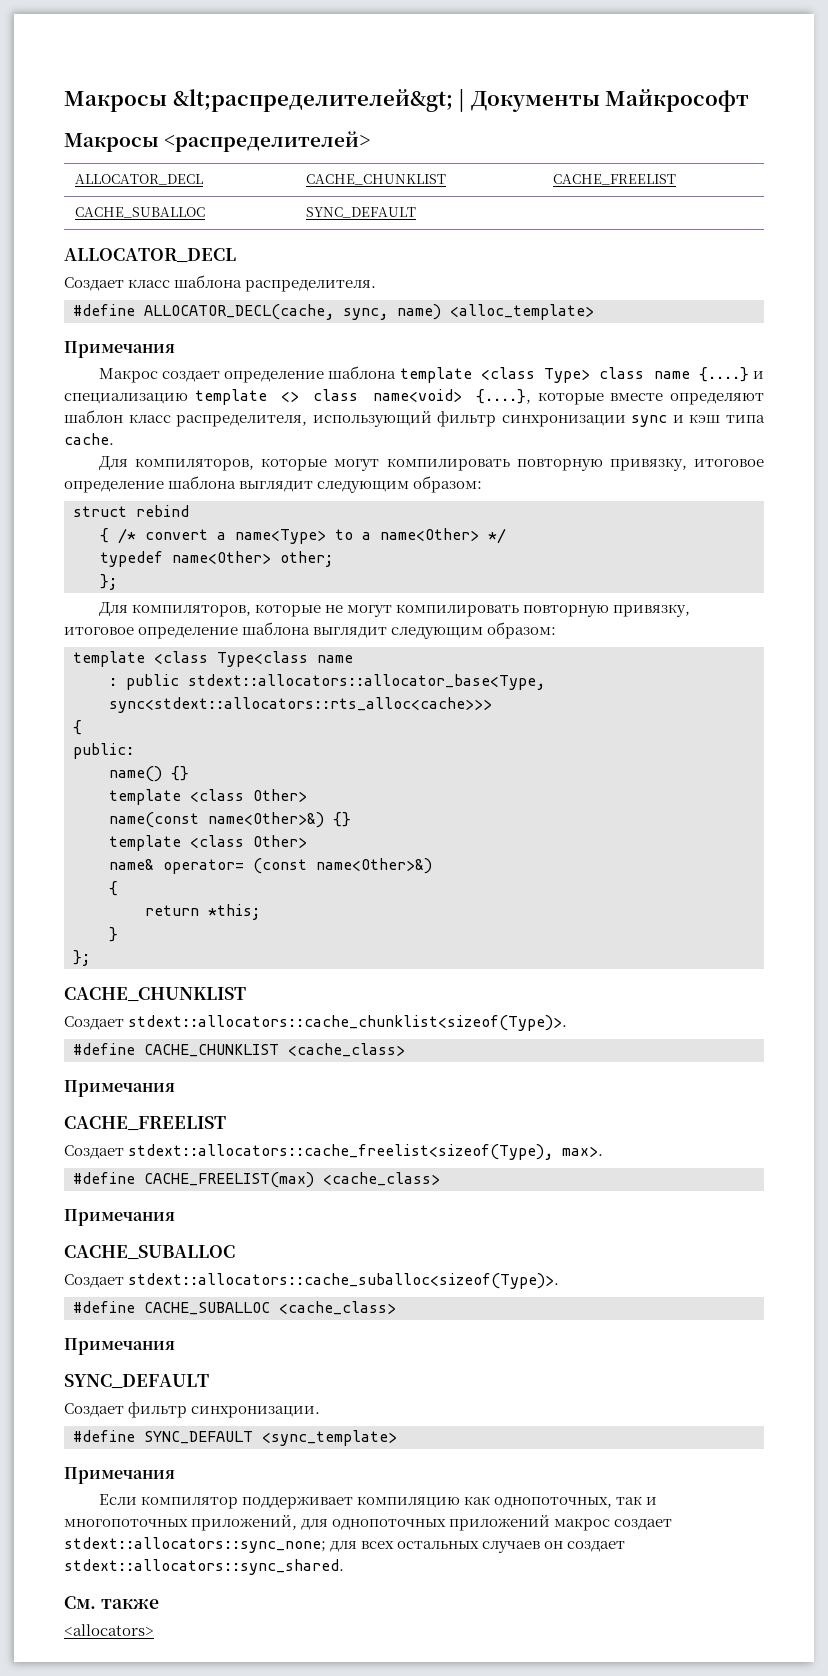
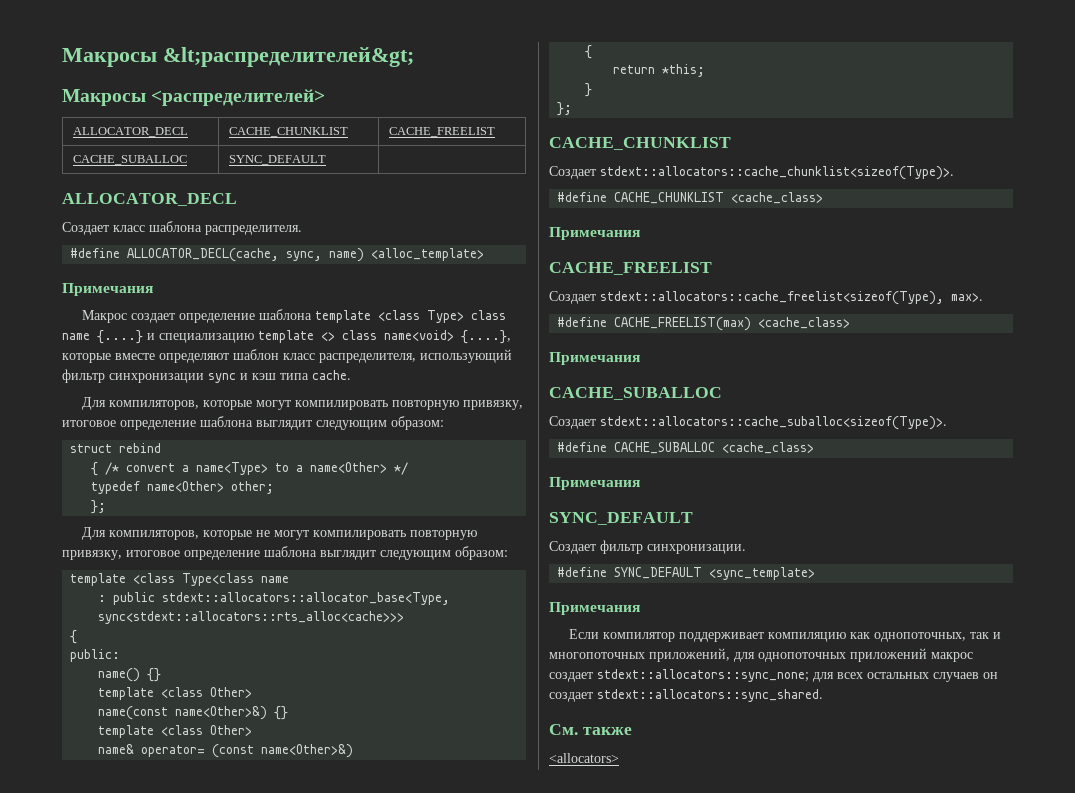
[458,89,750,112] | Документы Майкрософт -> (414, 57) none

